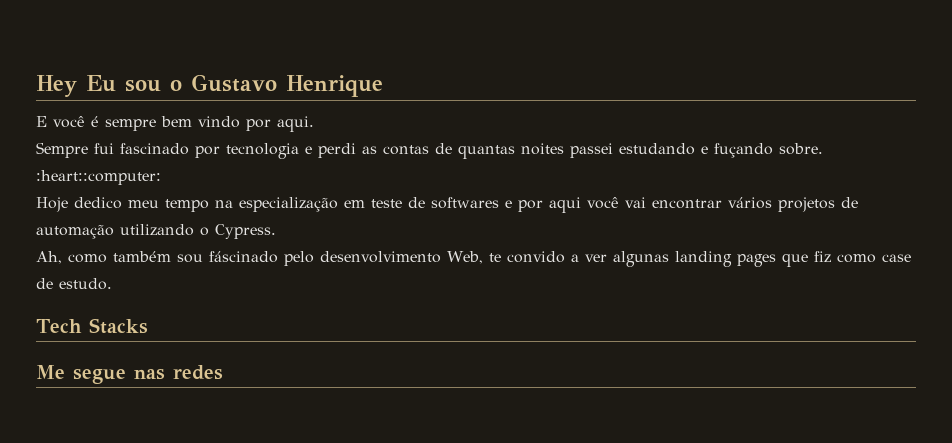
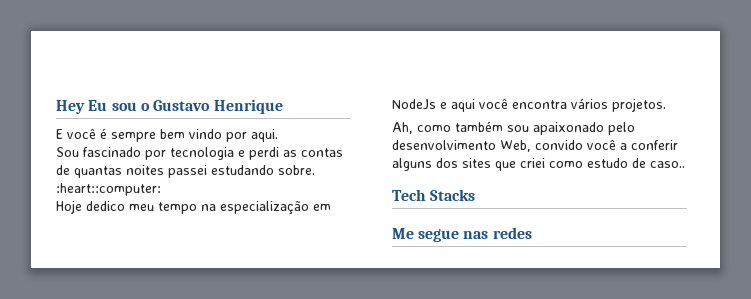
[36,142,114,158] Sempre fui -> [56,147,79,157] Sou
[701,143,773,158] e fuçando -> (274, 170) none
[371,197,858,213] [36,224,276,239] teste de softwares e por aqui você vai encontrar vários projetos de automação utilizando o Cypress. -> [392,98,666,112] NodeJs e aqui você encontra vários projetos.
[209,251,278,263] fáscinado -> [533,122,604,135] apaixonado
[488,251,911,267] [36,278,112,290] te convido a ver algunas landing pages que fiz como case de estudo. -> [535,139,678,150] [392,158,685,171] convido você a conferir alguns dos sites que criei como estudo de caso..

